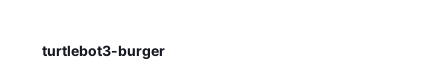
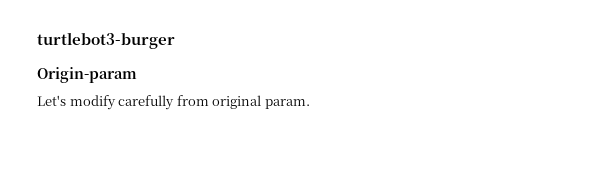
(165, 52) none -> [37,67,137,83] [37,95,310,110] // Origin-param // Let's modify carefully from original param.

